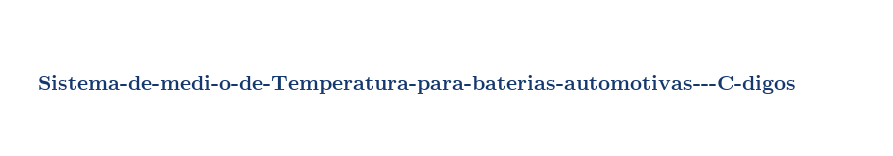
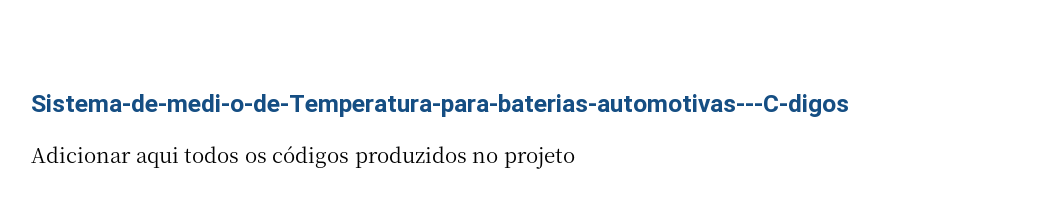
(796, 84) none -> [31,146,575,169] // Adicionar aqui todos os códigos produzidos no projeto

